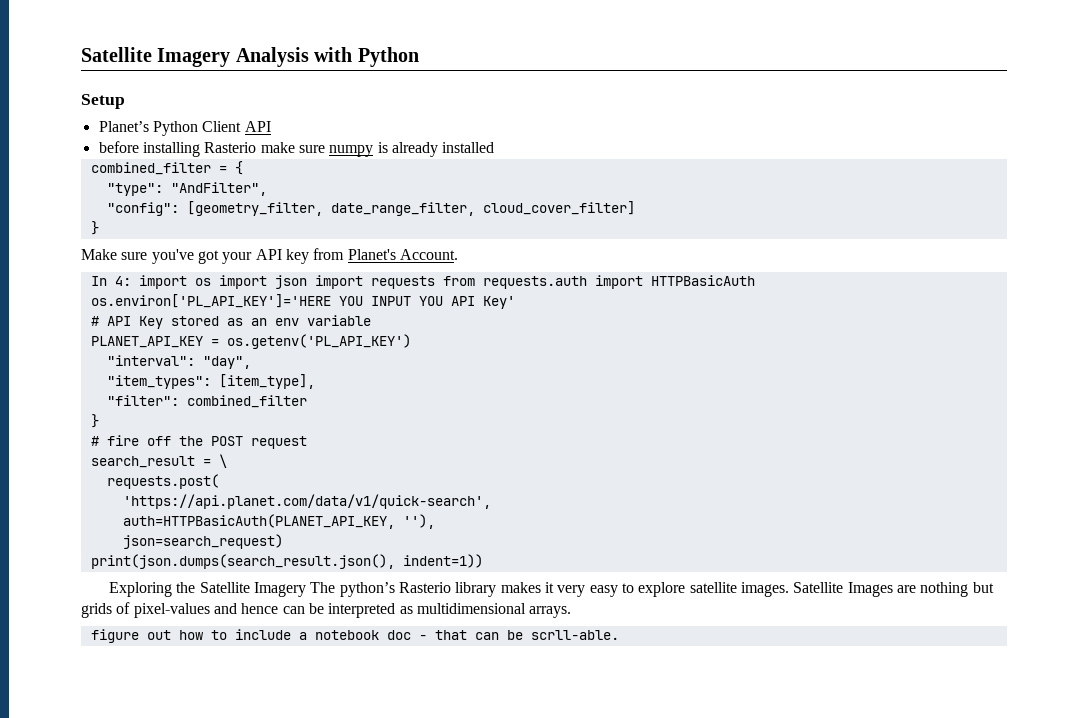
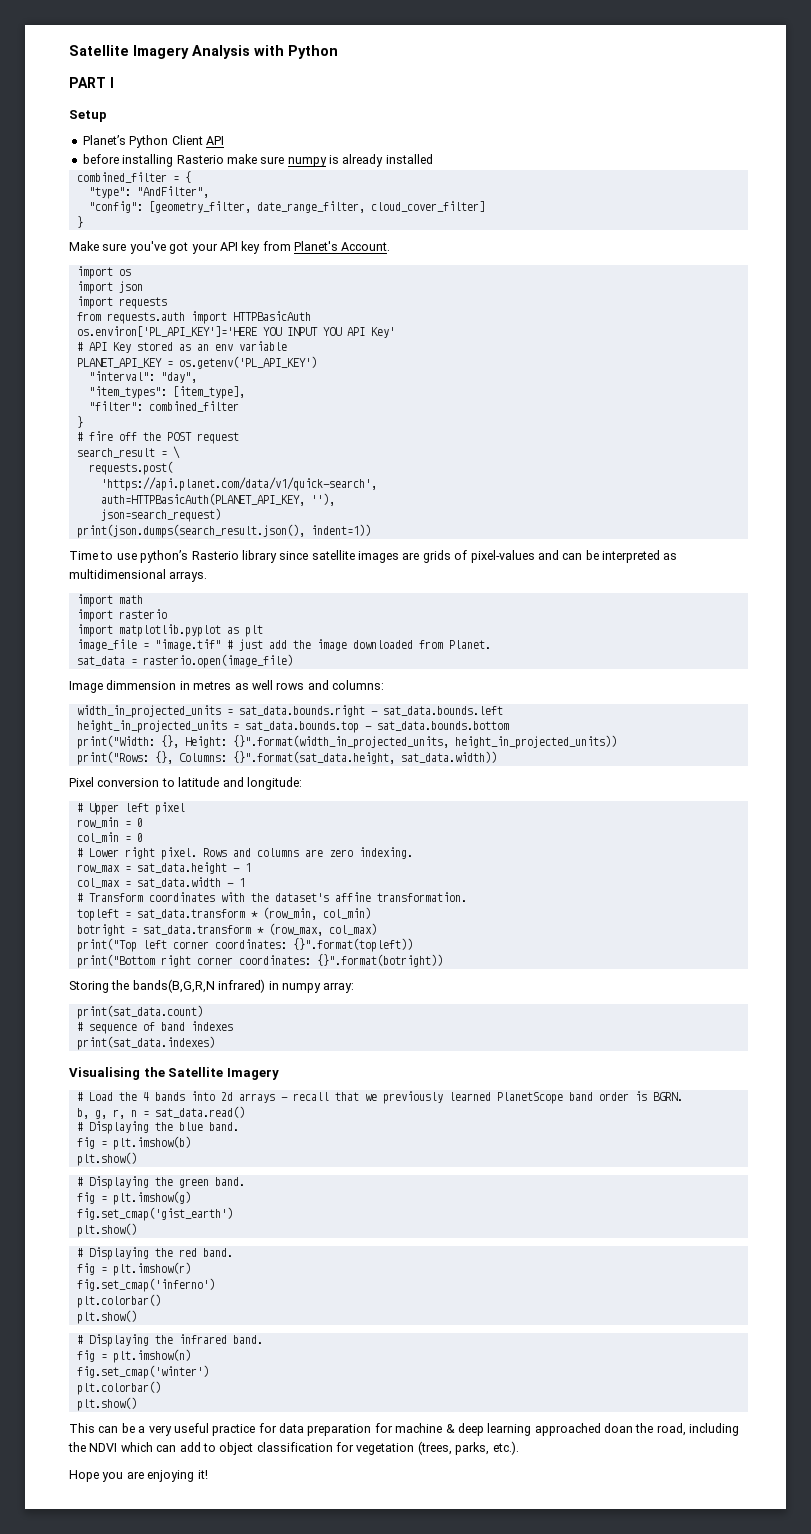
(419, 57) none -> [69,77,114,88] // PART I
[90,276,131,286] In 4: -> (391, 246) none
(211, 282) none -> (131, 272) //
(307, 282) none -> (143, 287) //
(435, 282) none -> (167, 303) //
[109,582,994,597] Exploring the Satellite Imagery The python’s Rasterio library makes it very easy to explore satellite images. Satellite Images are nothing but -> [69,550,420,563] Time to use python’s Rasterio library since satellite images are
[241,603,279,614] hence -> (559, 555) none
[90,629,619,643] figure out how to include a notebook doc - that can be scrll-able. -> [76,594,143,607] [76,609,167,622] [76,624,263,637] [76,639,491,651] [76,654,293,668] [69,680,384,693] [76,705,503,718] [76,720,509,733] [76,735,617,749] [76,751,497,765] [69,777,302,790] [76,802,185,815] [76,817,143,828] [76,832,143,843] [76,847,413,860] [76,862,251,874] [76,877,245,888] [76,892,467,902] [76,907,371,921] [76,923,377,936] [76,938,413,952] [76,954,443,968] [69,979,355,993] [76,1005,203,1019] [76,1021,233,1034] [76,1036,215,1050] [69,1067,279,1080] [76,1091,683,1104] [76,1106,245,1119] [76,1121,239,1134] [76,1136,191,1150] [76,1152,137,1166] [76,1176,245,1189] [76,1191,191,1205] [76,1207,233,1221] [76,1223,137,1237] [76,1247,233,1260] [76,1262,191,1276] [76,1278,215,1292] [76,1294,161,1308] [76,1310,137,1324] [76,1334,263,1347] [76,1349,191,1363] [76,1365,209,1379] [76,1381,161,1395] [76,1397,137,1411] [69,1423,740,1436] [68,1441,519,1455] [69,1470,208,1482] import math // import rasterio // import matplotlib.pyplot as plt // image_file = "image.tif" # just add the image downloaded from Planet. // sat_data = rasterio.open(image_file) // Image dimmension in metres as well rows and columns: // width_in_projected_units = sat_data.bounds.right - sat_data.bounds.left // height_in_projected_units = sat_data.bounds.top - sat_data.bounds.bottom // print("Width: {}, Height: {}".format(width_in_projected_units, height_in_projected_units)) // print("Rows: {}, Columns: {}".format(sat_data.height, sat_data.width)) // Pixel conversion to latitude and longitude: // # Upper left pixel // row_min = 0 // col_min = 0 // # Lower right pixel. Rows and columns are zero indexing. // row_max = sat_data.height - 1 // col_max = sat_data.width - 1 // # Transform coordinates with the dataset's affine transformation. // topleft = sat_data.transform * (row_min, col_min) // botright = sat_data.transform * (row_max, col_max) // print("Top left corner coordinates: {}".format(topleft)) // print("Bottom right corner coordinates: {}".format(botright)) // Storing the bands(B,G,R,N infrared) in numpy array: // print(sat_data.count) // # sequence of band indexes // print(sat_data.indexes) // Visualising the Satellite Imagery // # Load the 4 bands into 2d arrays - recall that we previously learned PlanetScope band order is BGRN. // b, g, r, n = sat_data.read() // # Displaying the blue band. // fig = plt.imshow(b) // plt.show() // # Displaying the green band. // fig = plt.imshow(g) // fig.set_cmap('gist_earth') // plt.show() // # Displaying the red band. // fig = plt.imshow(r) // fig.set_cmap('inferno') // plt.colorbar() // plt.show() // # Displaying the infrared band. // fig = plt.imshow(n) // fig.set_cmap('winter') // plt.colorbar() // plt.show() // This can be a very useful practice for data preparation for machine & deep learning approached doan the road, including the NDVI which can add to object classification for vegetation (trees, parks, etc.). // Hope you are enjoying it!

